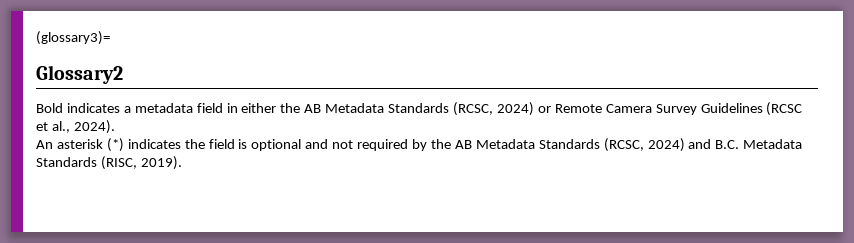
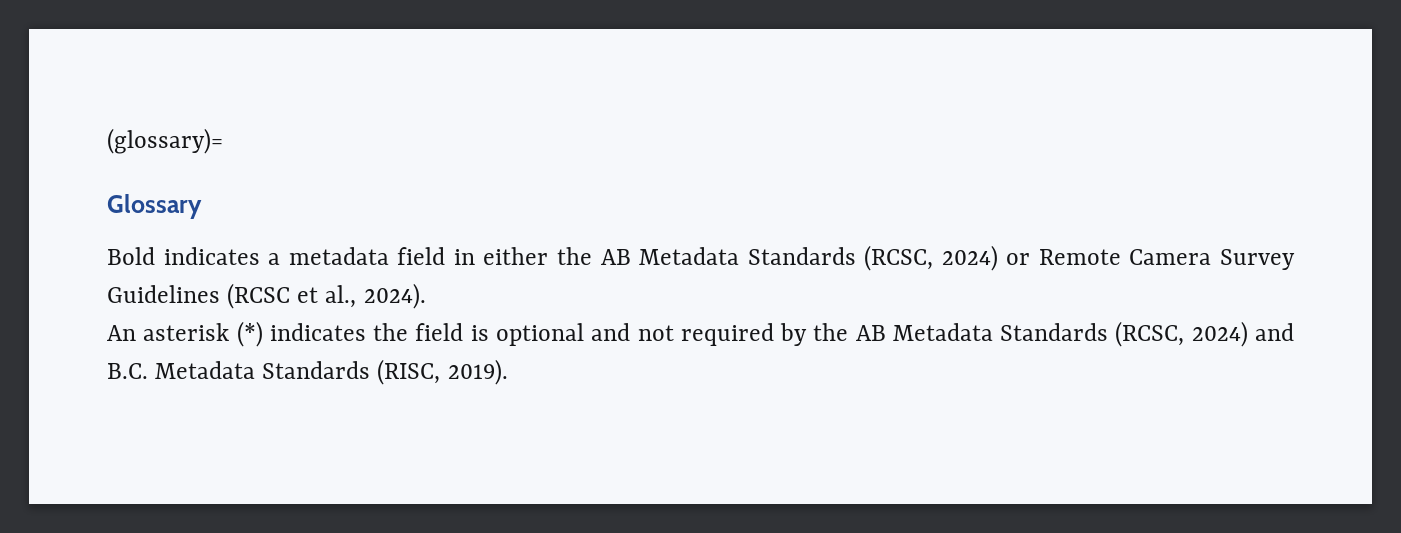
[36,31,110,45] [36,65,123,84] (glossary3)= // Glossary2 -> [107,128,223,154] [107,194,202,219] (glossary)= // Glossary

